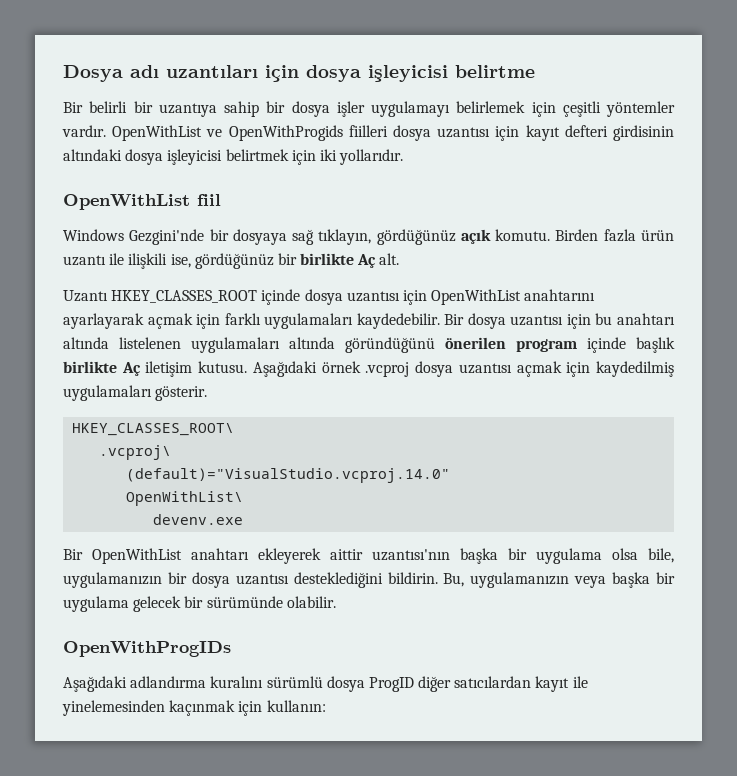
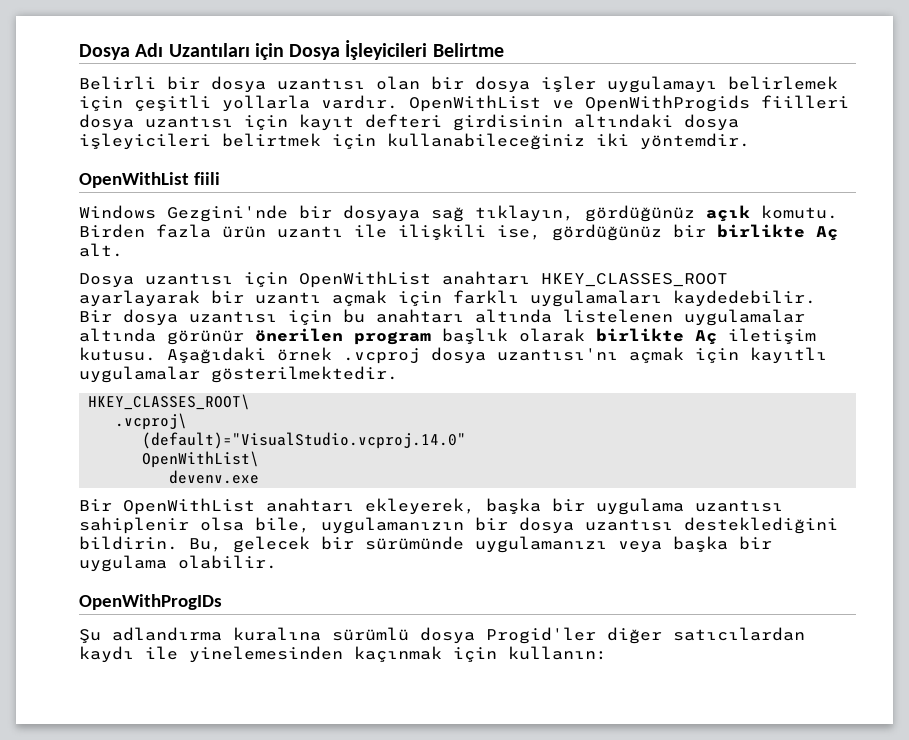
[63,65,535,82] [63,101,259,117] Dosya adı uzantıları için dosya işleyicisi belirtme // Bir belirli bir uzantıya sahip -> [79,40,504,60] [79,76,420,93] Dosya Adı Uzantıları için Dosya İşleyicileri Belirtme // Belirli bir dosya uzantısı olan
[606,101,675,117] yöntemler -> [222,95,310,112] yollarla
[167,149,223,165] işleyicisi -> [79,133,211,150] işleyicileri
[319,149,404,165] [63,194,221,210] iki yollarıdır. // OpenWithList fiil -> [387,133,750,150] [79,172,220,188] kullanabileceğiniz iki yöntemdir. // OpenWithList fiili
[63,289,596,305] [63,313,144,329] Uzantı HKEY_CLASSES_ROOT içinde dosya uzantısı için OpenWithList anahtarını ayarlayarak -> [79,271,728,288] [79,290,321,307] Dosya uzantısı için OpenWithList anahtarı HKEY_CLASSES_ROOT ayarlayarak bir uzantı
[191,337,675,353] uygulamaları altında göründüğünü önerilen program içinde başlık -> [684,309,805,326] [79,328,585,345] uygulamalar altında görünür önerilen program başlık olarak
[458,361,675,377] [63,385,208,401] uzantısı açmak için kaydedilmiş uygulamaları gösterir. -> [497,347,827,364] [79,366,398,383] uzantısı'nı açmak için kayıtlı uygulamalar gösterilmektedir.
[258,548,602,564] ekleyerek aittir uzantısı'nın başka bir uygulama -> [365,498,783,515] [79,517,189,534] ekleyerek, başka bir uygulama uzantısı sahiplenir
[470,572,570,588] uygulamanızın -> [233,536,607,553] gelecek bir sürümünde uygulamanızı
[133,596,283,612] gelecek bir sürümünde -> (167, 563) none
[63,676,264,692] Aşağıdaki adlandırma kuralını -> [79,627,321,644] Şu adlandırma kuralına
[368,677,414,692] ProgID -> [486,627,596,644] Progid'ler
[535,676,570,692] kayıt -> [79,646,134,663] kaydı

